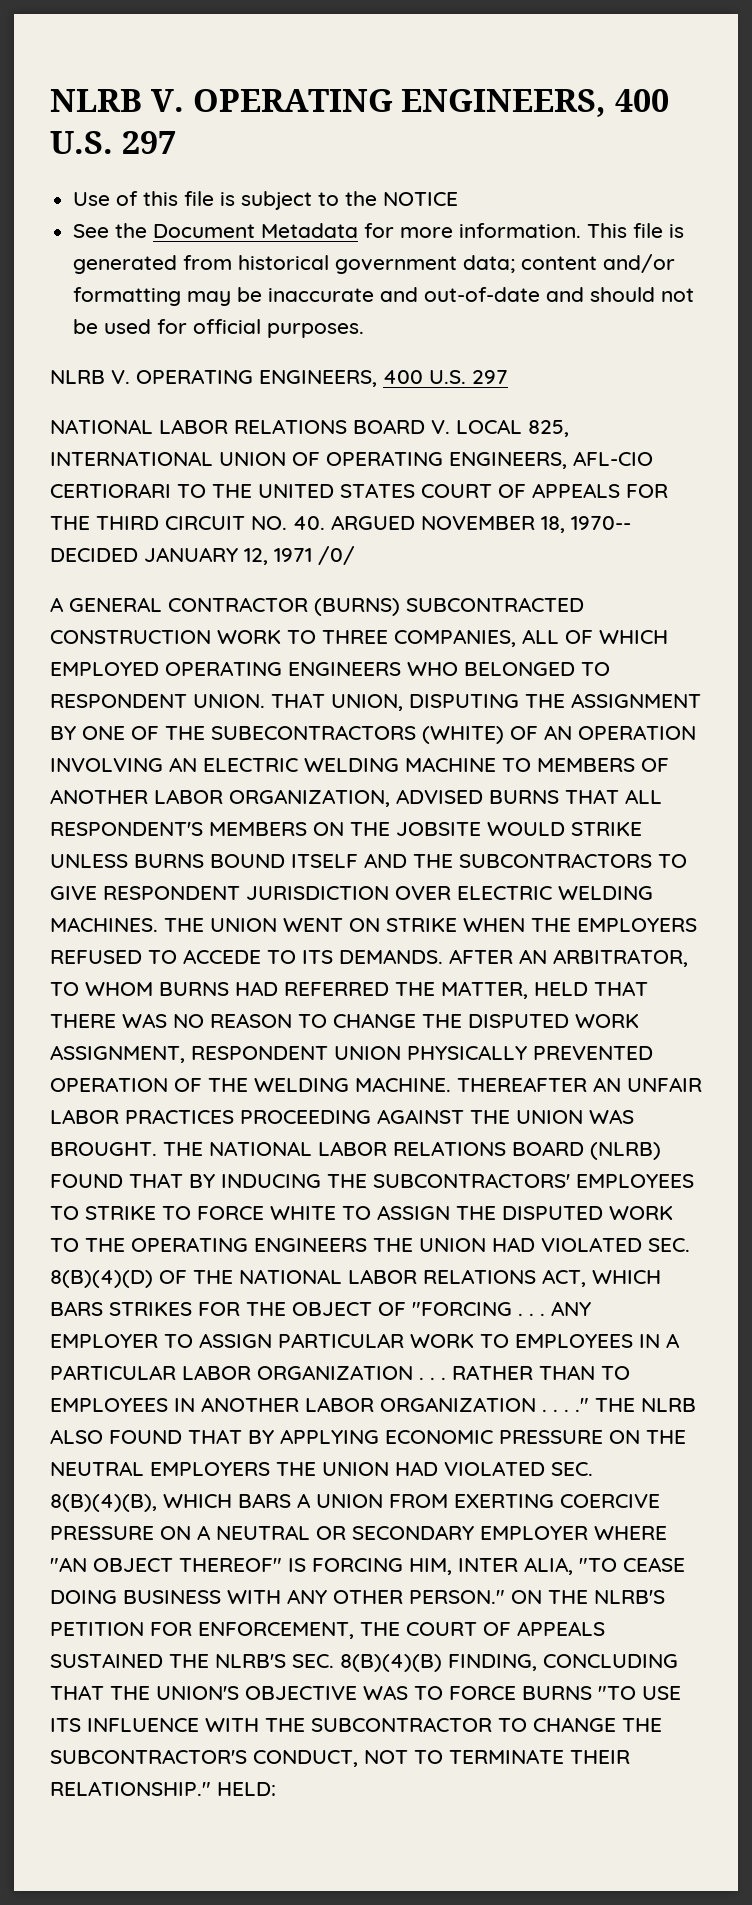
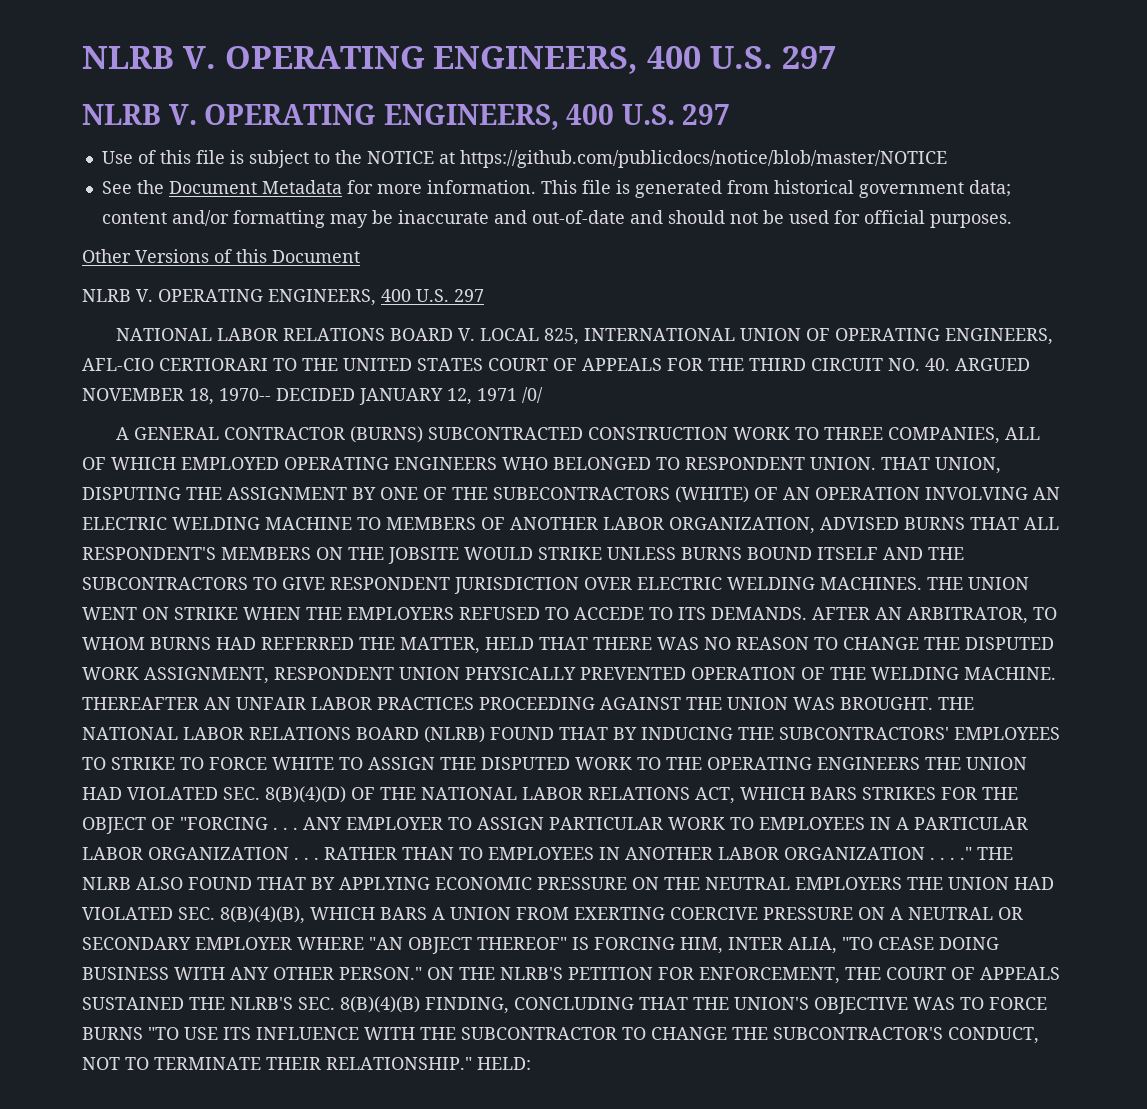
[50,89,670,117] [50,131,176,154] NLRB V. OPERATING ENGINEERS, 400 U.S. 297 -> [82,46,836,74] [82,104,731,130] NLRB V. OPERATING ENGINEERS, 400 U.S. 297 // NLRB V. OPERATING ENGINEERS, 400 U.S. 297
(459, 199) none -> [438,150,947,168] at https://github.com/publicdocs/notice/blob/master/NOTICE
(365, 330) none -> [82,249,360,263] // Other Versions of this Document

